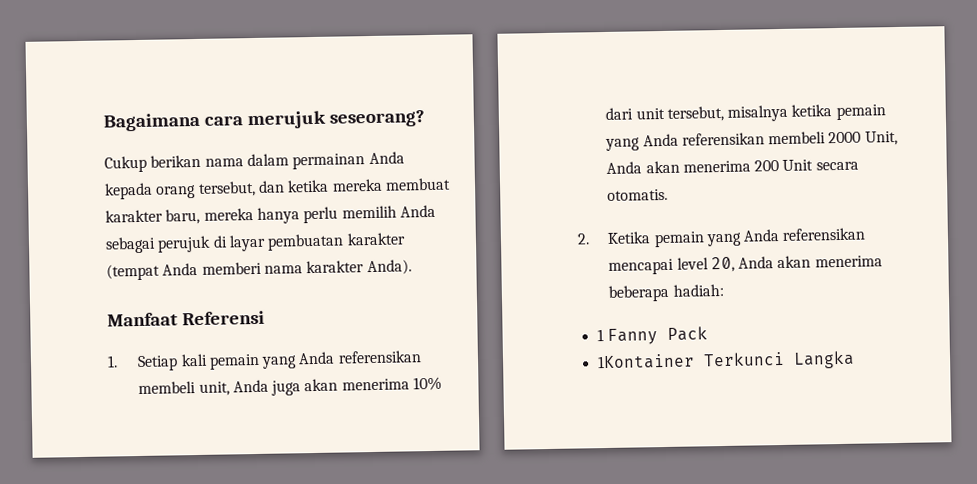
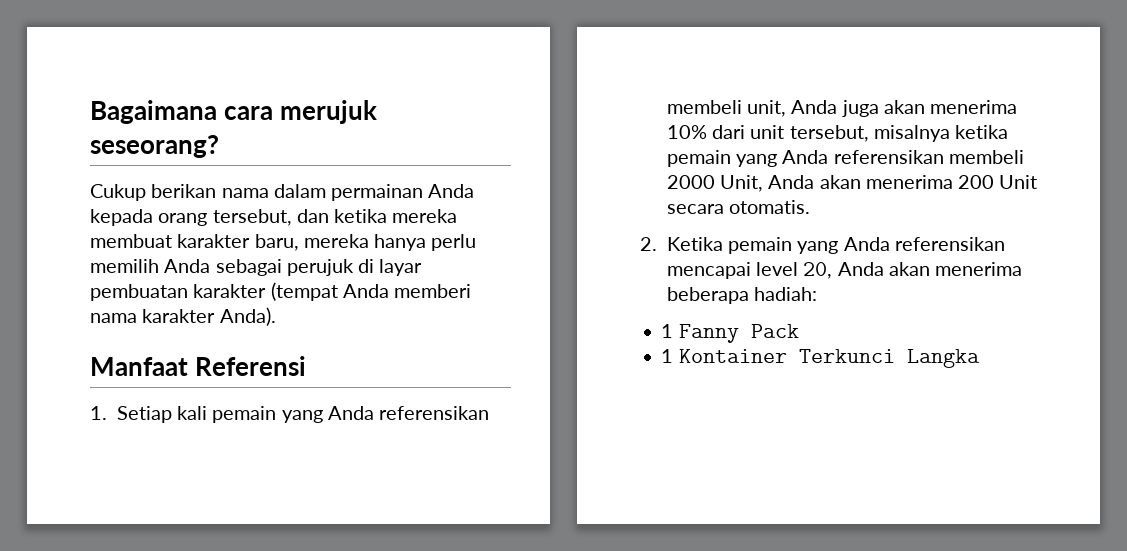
[596,353,695,370] 1Kontainer -> [661,349,787,363] 1 Kontainer

